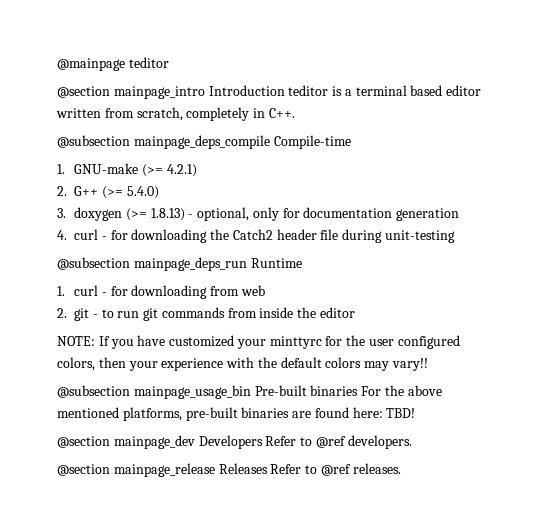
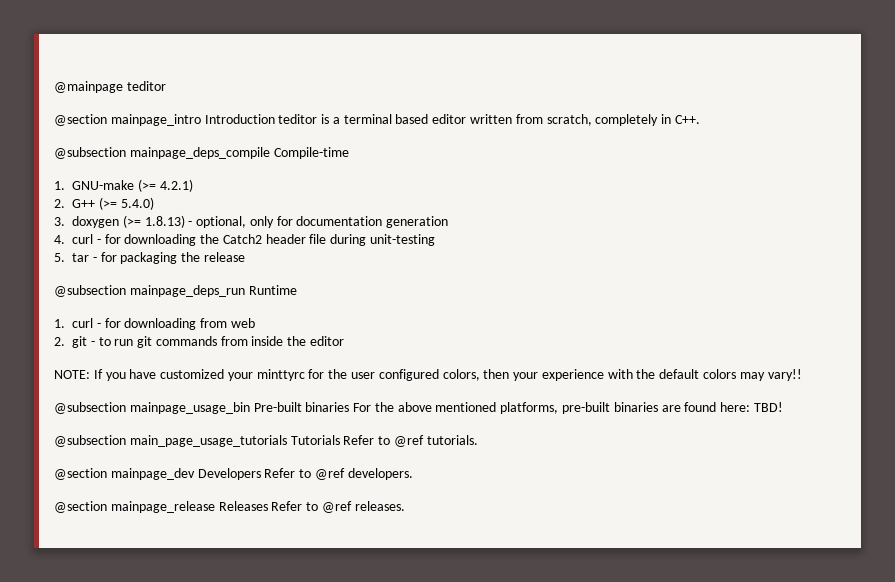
(456, 236) none -> [54,252,245,264] // 5. tar - for packaging the release
(416, 413) none -> [54,435,478,447] // @subsection main_page_usage_tutorials Tutorials Refer to @ref tutorials.

